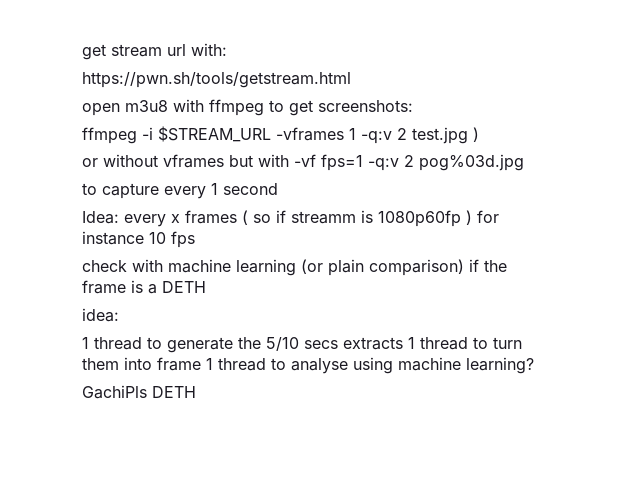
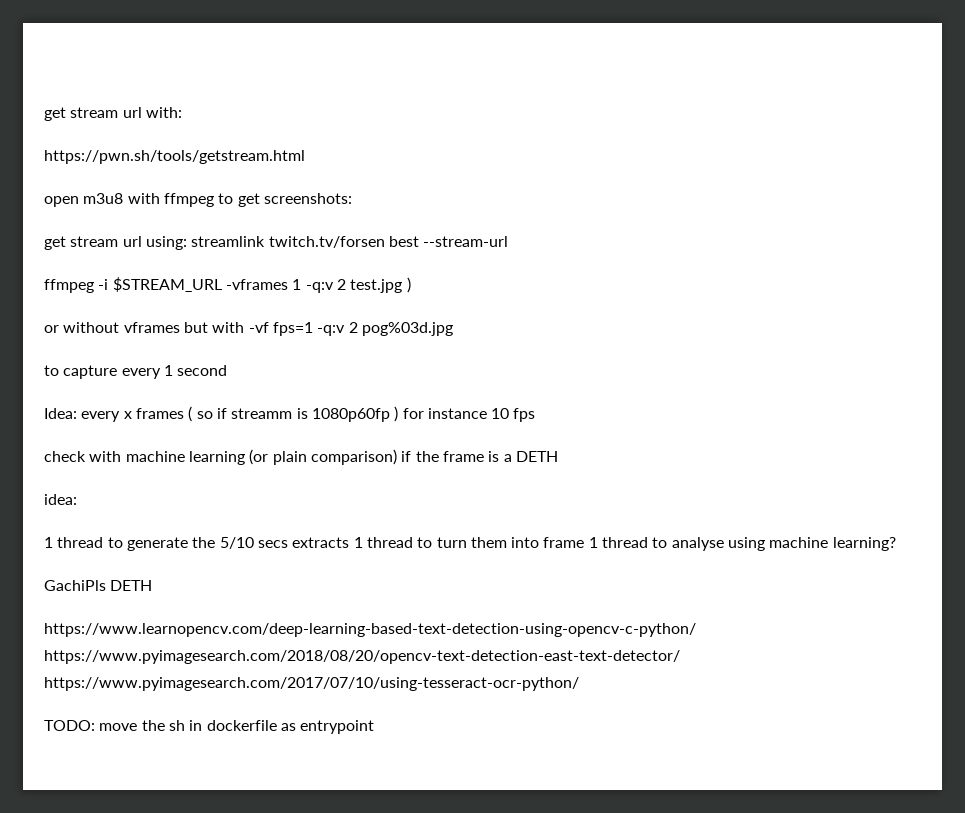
(413, 106) none -> [44,236,509,250] // get stream url using: streamlink twitch.tv/forsen best --stream-url
(196, 392) none -> [44,623,696,637] [44,650,680,664] [44,677,579,691] [44,720,375,734] // https://www.learnopencv.com/deep-learning-based-text-detection-using-opencv-c-python/ https://www.pyimagesearch.com/2018/08/20/opencv-text-detection-east-text-detector/ https://www.pyimagesearch.com/2017/07/10/using-tesseract-ocr-python/ // TODO: move the sh in dockerfile as entrypoint

